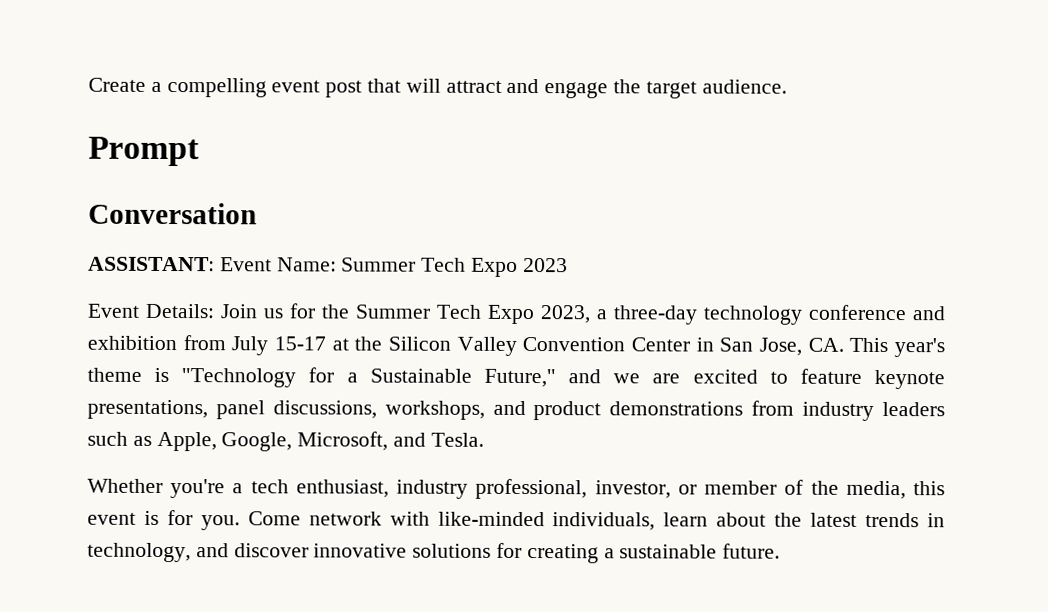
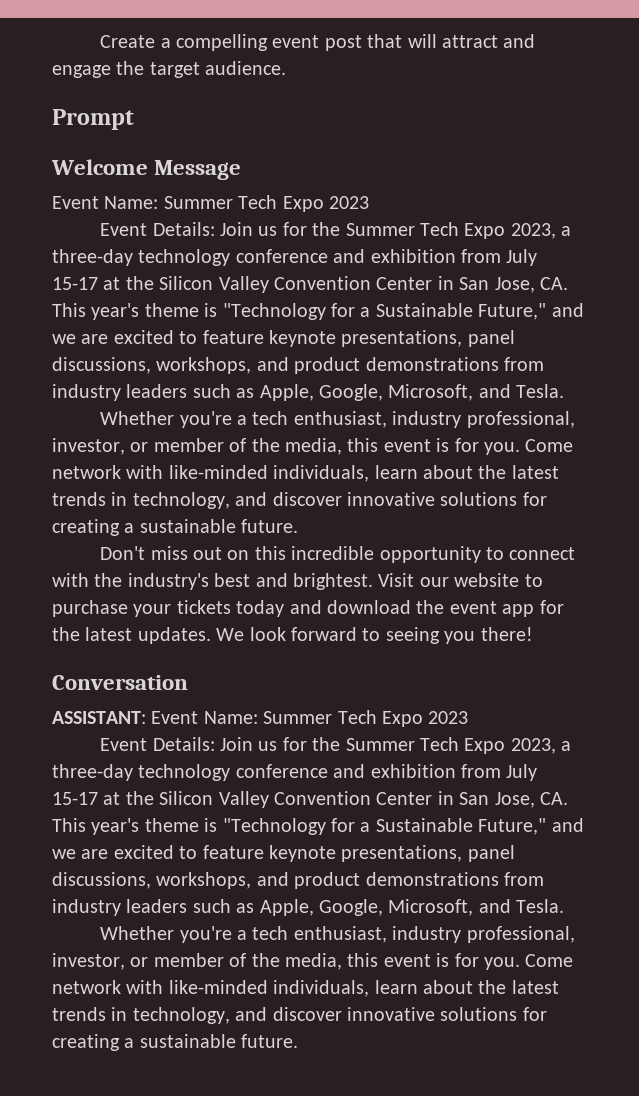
(200, 151) none -> [51,159,242,180] [52,195,369,212] [100,222,572,239] [52,249,538,266] [52,276,568,293] [52,303,584,320] [52,330,515,347] [52,357,544,374] [52,384,565,401] [100,411,575,428] [52,438,574,455] [52,465,559,482] [52,492,547,509] [52,519,299,536] [100,546,576,563] [52,573,543,590] [52,600,564,617] [52,627,533,644] // Welcome Message // Event Name: Summer Tech Expo 2023 // Event Details: Join us for the Summer Tech Expo 2023, a three-day technology conference and exhibition from July 15-17 at the Silicon Valley Convention Center in San Jose, CA. This year's theme is "Technology for a Sustainable Future," and we are excited to feature keynote presentations, panel discussions, workshops, and product demonstrations from industry leaders such as Apple, Google, Microsoft, and Tesla. // Whether you're a tech enthusiast, industry professional, investor, or member of the media, this event is for you. Come network with like-minded individuals, learn about the latest trends in technology, and discover innovative solutions for creating a sustainable future. // Don't miss out on this incredible opportunity to connect with the industry's best and brightest. Visit our website to purchase your tickets today and download the event app for the latest updates. We look forward to seeing you there!

